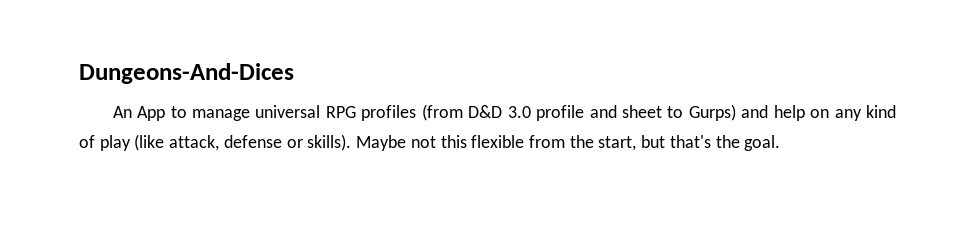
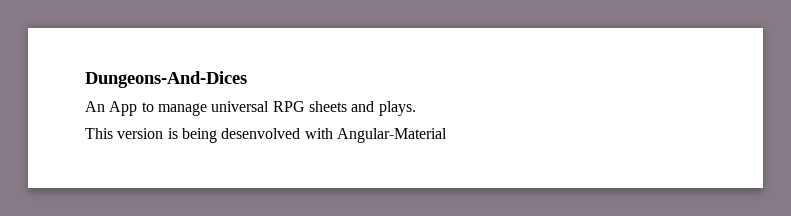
[361,104,896,121] [79,134,781,151] profiles (from D&D 3.0 profile and sheet to Gurps) and help on any kind of play (like attack, defense or skills). Maybe not this flexible from the start, but that's the goal. -> [308,101,416,116] [85,128,447,143] sheets and plays. // This version is being desenvolved with Angular-Material

